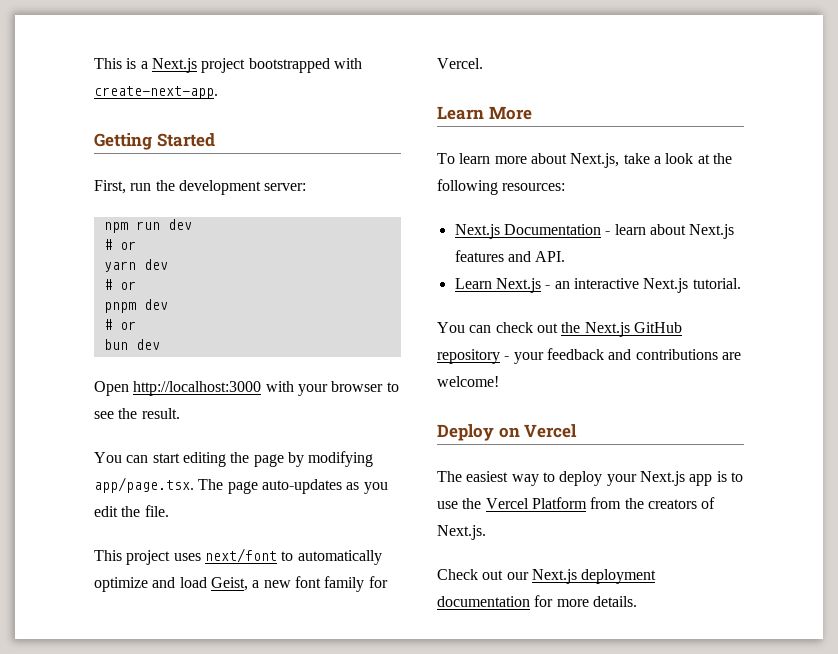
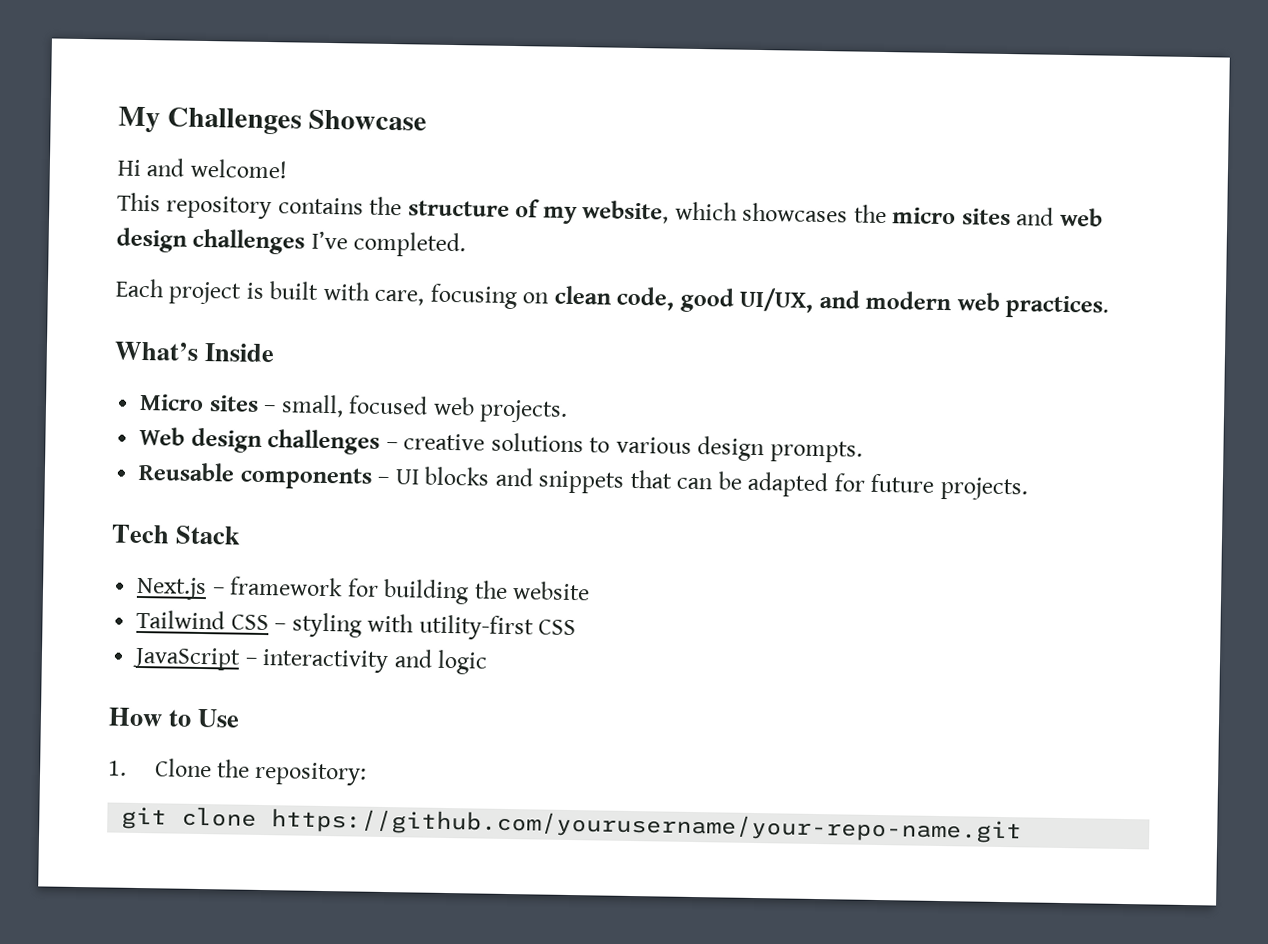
[94,58,362,73] [94,86,218,99] [94,133,215,150] [94,180,307,195] [103,219,192,233] [103,239,136,250] [103,259,168,272] [103,279,136,290] [103,299,168,313] [103,319,136,330] [103,339,160,350] [94,381,399,396] [94,408,180,419] [94,451,374,467] [94,477,388,494] [94,505,169,517] [94,548,382,565] [94,576,388,592] [437,58,483,69] [437,106,532,120] [437,153,732,168] [437,179,566,195] [454,224,735,239] [454,250,566,262] [454,278,741,293] [437,322,682,337] [437,348,741,364] [437,376,499,387] [437,424,578,441] [437,471,743,486] [437,497,716,509] [437,525,486,540] [437,569,657,584] [437,595,637,607] This is a Next.js project bootstrapped with create-next-app. // Getting Started // First, run the development server: // npm run dev // # or // yarn dev // # or // pnpm dev // # or // bun dev // Open http://localhost:3000 with your browser to see the result. // You can start editing the page by modifying app/page.tsx. The page auto-updates as you edit the file. // This project uses next/font to automatically optimize and load Geist, a new font family for Vercel. // Learn More // To learn more about Next.js, take a look at the following resources: // Next.js Documentation - learn about Next.js features and API. // Learn Next.js - an interactive Next.js tutorial. // You can check out the Next.js GitHub repository - your feedback and contributions are welcome! // Deploy on Vercel // The easiest way to deploy your Next.js app is to use the Vercel Platform from the creators of Next.js. // Check out our Next.js deployment documentation for more details. -> [118,106,428,135] [117,158,288,179] [117,192,1103,227] [116,227,467,258] [115,278,1110,319] [114,341,276,363] [139,393,569,423] [139,426,863,463] [138,461,1028,501] [111,524,242,545] [136,576,591,605] [136,609,577,641] [132,646,489,675] [108,707,241,728] [108,758,368,786] [121,806,1023,844] My Challenges Showcase // Hi and welcome! // This repository contains the structure of my website, which showcases the micro sites and web design challenges I’ve completed. // Each project is built with care, focusing on clean code, good UI/UX, and modern web practices. // What’s Inside // Micro sites – small, focused web projects. // Web design challenges – creative solutions to various design prompts. // Reusable components – UI blocks and snippets that can be adapted for future projects. // Tech Stack // Next.js – framework for building the website // Tailwind CSS – styling with utility-first CSS // JavaScript – interactivity and logic // How to Use // 1. Clone the repository: // git clone https://github.com/yourusername/your-repo-name.git

